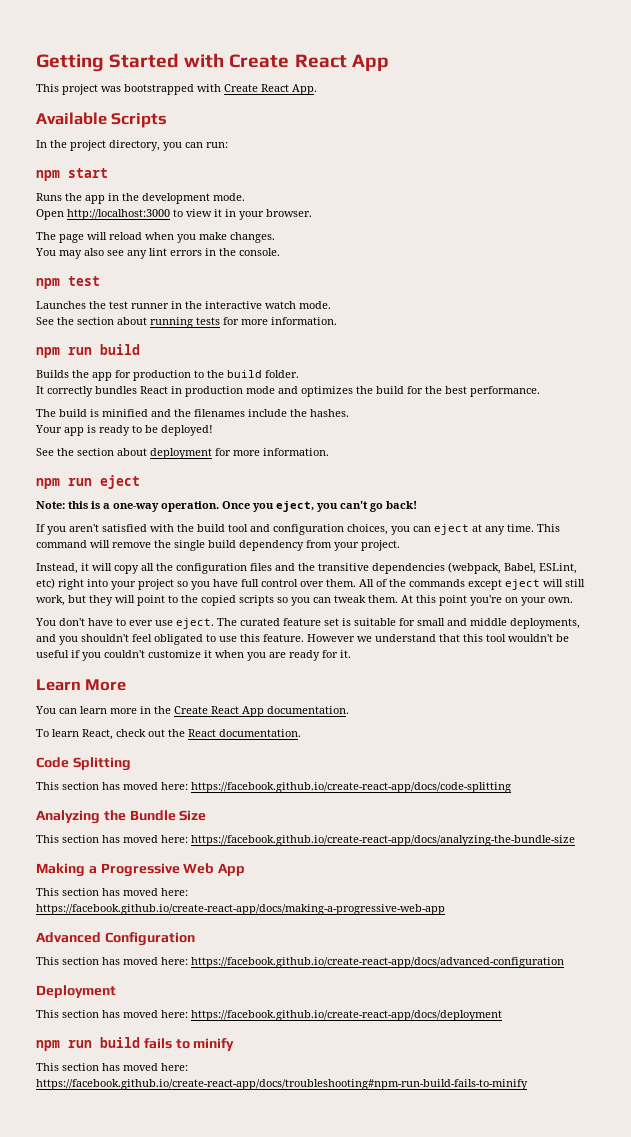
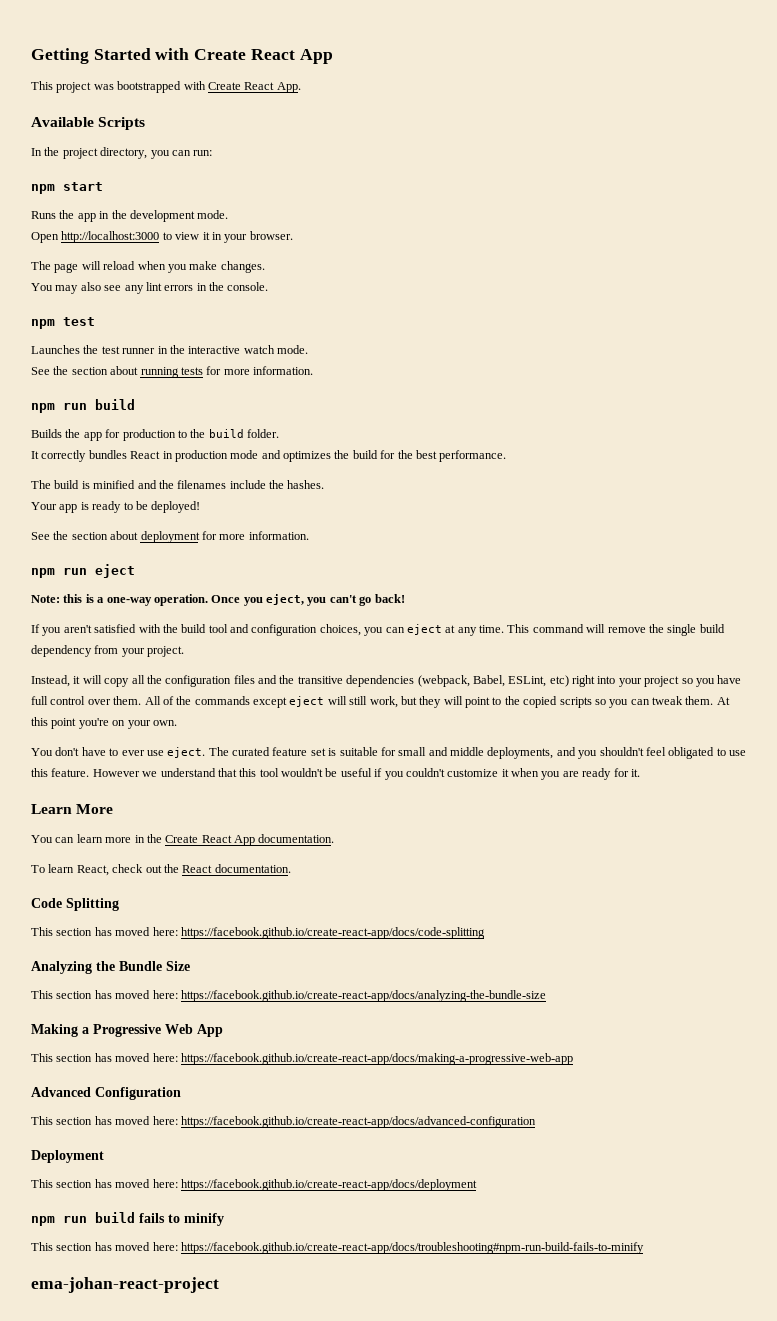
(528, 1084) none -> [31,1277,219,1293] // ema-johan-react-project

